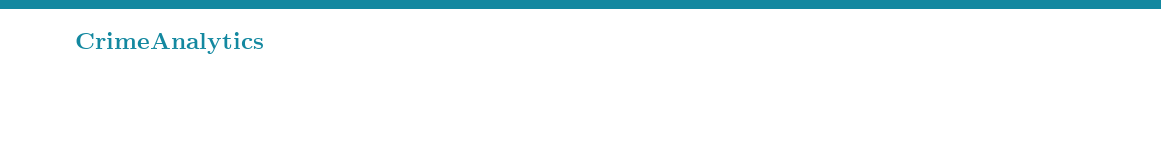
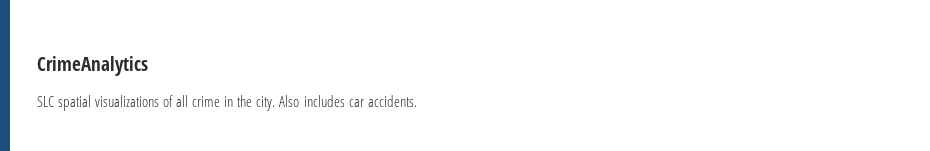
(264, 43) none -> [37,95,417,111] // SLC spatial visualizations of all crime in the city. Also includes car accidents.

